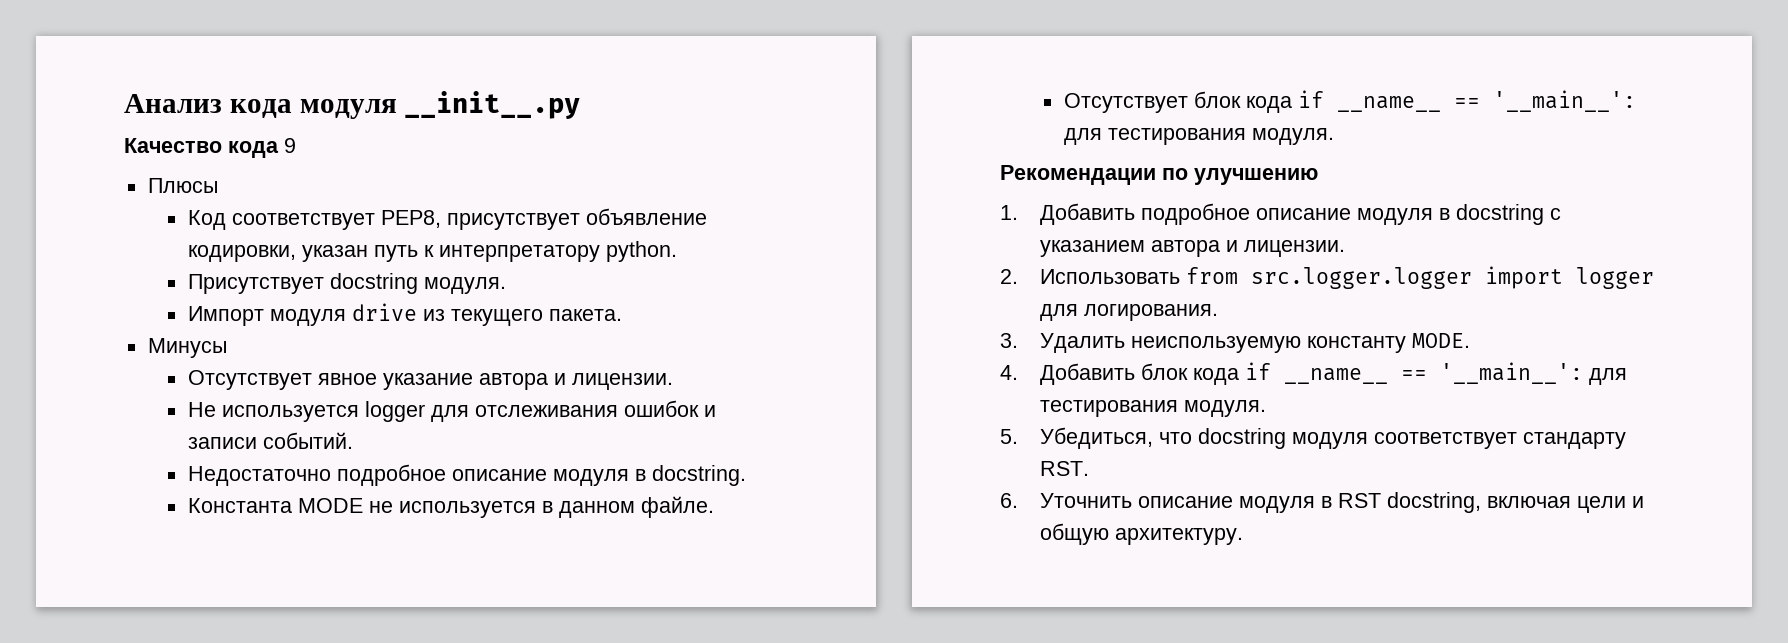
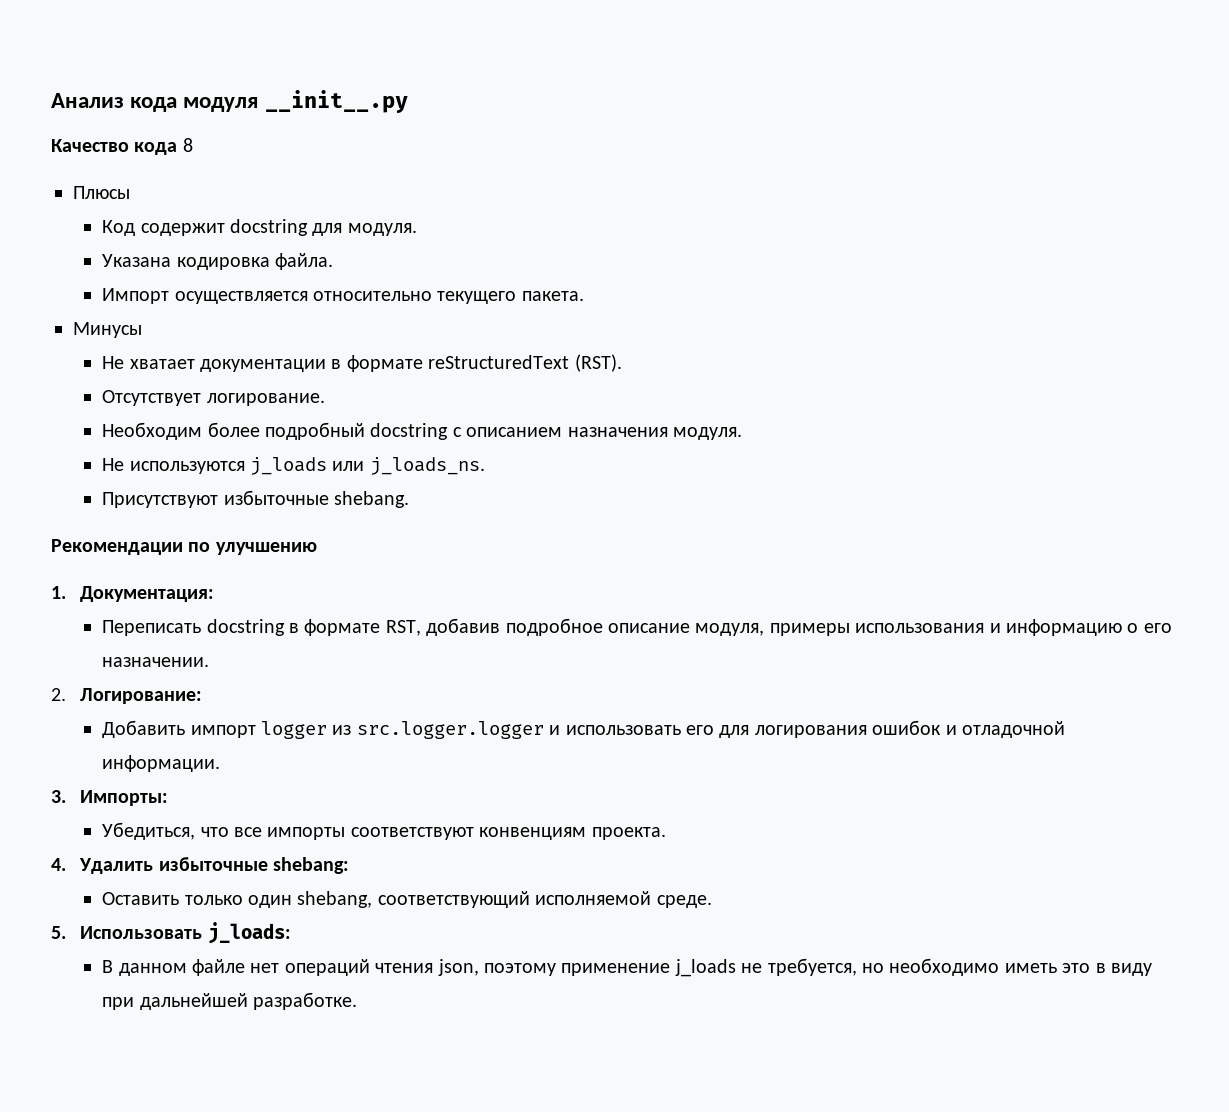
[284,138,296,153] 9 -> [182,138,193,152] 8
[231,208,707,230] [187,241,677,262] [187,273,506,294] [187,303,622,326] [147,338,227,358] [187,370,673,390] [187,400,716,422] [187,432,353,449] [187,464,746,486] [187,496,714,518] [1063,90,1636,113] [1063,128,1334,145] [1000,165,1318,185] [1000,203,1561,225] [1039,240,1345,257] [1000,266,1654,289] [1039,304,1218,321] [1000,333,1470,353] [1000,362,1627,385] [1039,400,1266,417] [1000,427,1626,449] [1039,461,1089,476] [1000,492,1644,513] [1039,523,1243,545] соответствует PEP8, присутствует объявление кодировки, указан путь к интерпретатору python. // Присутствует docstring модуля. // Импорт модуля drive из текущего пакета. // Минусы // Отсутствует явное указание автора и лицензии. // Не используется logger для отслеживания ошибок и записи событий. // Недостаточно подробное описание модуля в docstring. // Константа MODE не используется в данном файле. // Отсутствует блок кода if __name__ == '__main__': для тестирования модуля. // Рекомендации по улучшению // 1. Добавить подробное описание модуля в docstring с указанием автора и лицензии. // 2. Использовать from src.logger.logger import logger для логирования. // 3. Удалить неиспользуемую константу MODE. // 4. Добавить блок кода if __name__ == '__main__': для тестирования модуля. // 5. Убедиться, что docstring модуля соответствует стандарту RST. // 6. Уточнить описание модуля в RST docstring, включая цели и общую архитектуру. -> [140,219,417,236] [102,253,334,270] [102,288,584,304] [73,322,142,338] [102,354,622,372] [102,390,325,406] [102,422,743,440] [102,457,485,475] [102,490,410,508] [51,539,317,555] [51,586,215,602] [102,618,1172,636] [102,657,210,667] [51,688,203,704] [102,720,1066,739] [102,755,221,772] [51,790,169,806] [102,822,666,840] [51,857,350,874] [102,891,712,908] [51,922,291,944] [102,958,1153,977] [102,992,358,1010] содержит docstring для модуля. // Указана кодировка файла. // Импорт осуществляется относительно текущего пакета. // Минусы // Не хватает документации в формате reStructuredText (RST). // Отсутствует логирование. // Необходим более подробный docstring с описанием назначения модуля. // Не используются j_loads или j_loads_ns. // Присутствуют избыточные shebang. // Рекомендации по улучшению // 1. Документация: // Переписать docstring в формате RST, добавив подробное описание модуля, примеры использования и информацию о его назначении. // 2. Логирование: // Добавить импорт logger из src.logger.logger и использовать его для логирования ошибок и отладочной информации. // 3. Импорты: // Убедиться, что все импорты соответствуют конвенциям проекта. // 4. Удалить избыточные shebang: // Оставить только один shebang, соответствующий исполняемой среде. // 5. Использовать j_loads: // В данном файле нет операций чтения json, поэтому применение j_loads не требуется, но необходимо иметь это в виду при дальнейшей разработке.

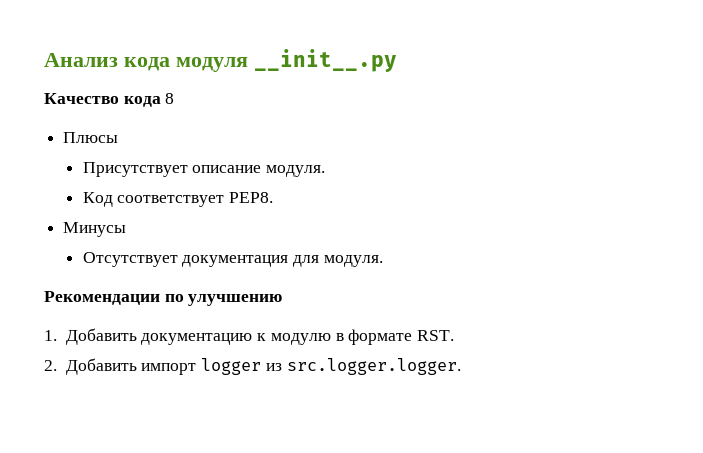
[102,219,417,236] [102,253,334,270] [102,288,584,304] [73,322,142,338] [102,354,622,372] [102,390,325,406] [102,422,743,440] [102,457,485,475] [102,490,410,508] [51,539,317,555] [51,586,215,602] [102,618,1172,636] [102,657,210,667] Код содержит docstring для модуля. // Указана кодировка файла. // Импорт осуществляется относительно текущего пакета. // Минусы // Не хватает документации в формате reStructuredText (RST). // Отсутствует логирование. // Необходим более подробный docstring с описанием назначения модуля. // Не используются j_loads или j_loads_ns. // Присутствуют избыточные shebang. // Рекомендации по улучшению // 1. Документация: // Переписать docstring в формате RST, добавив подробное описание модуля, примеры использования и информацию о его назначении. -> [82,162,326,177] [82,192,274,207] [63,222,127,237] [82,252,383,267] [44,291,283,306] [44,328,455,345] Присутствует описание модуля. // Код соответствует PEP8. // Минусы // Отсутствует документация для модуля. // Рекомендации по улучшению // 1. Добавить документацию к модулю в формате RST.
[80,688,203,704] Логирование: // -> (57, 365) none
[356,720,1066,739] [102,755,221,772] [51,790,169,806] [102,822,666,840] [51,857,350,874] [102,891,712,908] [51,922,291,944] [102,958,1153,977] [102,992,358,1010] src.logger.logger и использовать его для логирования ошибок и отладочной информации. // 3. Импорты: // Убедиться, что все импорты соответствуют конвенциям проекта. // 4. Удалить избыточные shebang: // Оставить только один shebang, соответствующий исполняемой среде. // 5. Использовать j_loads: // В данном файле нет операций чтения json, поэтому применение j_loads не требуется, но необходимо иметь это в виду при дальнейшей разработке. -> [286,358,461,375] src.logger.logger.

